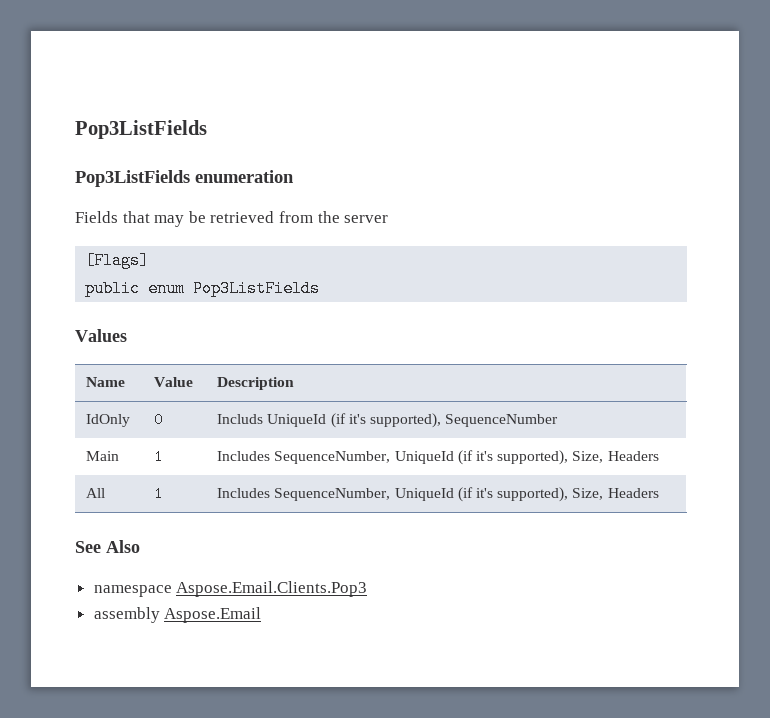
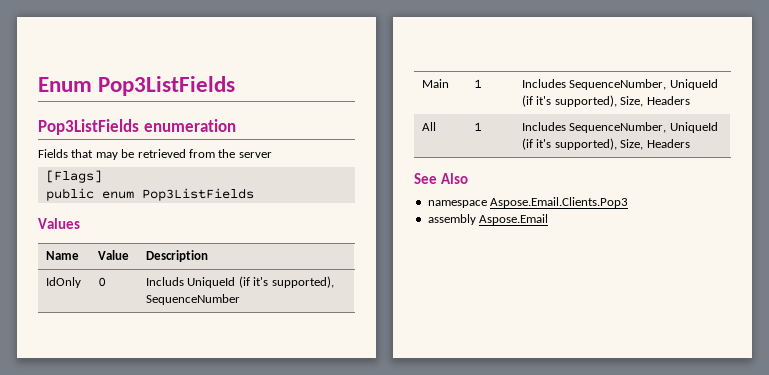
(75, 129) none -> [38,77,92,92] Enum

